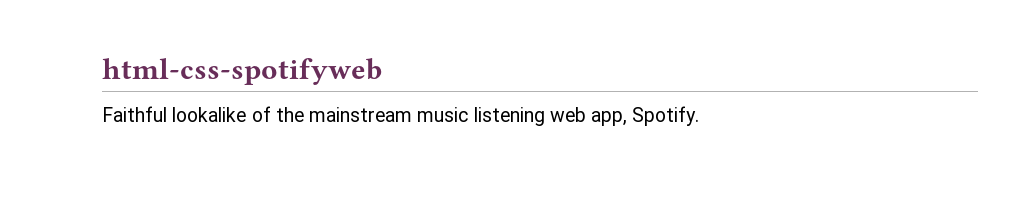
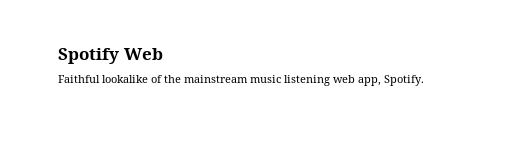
[102,58,382,85] html-css-spotifyweb -> [58,48,163,64] Spotify Web

